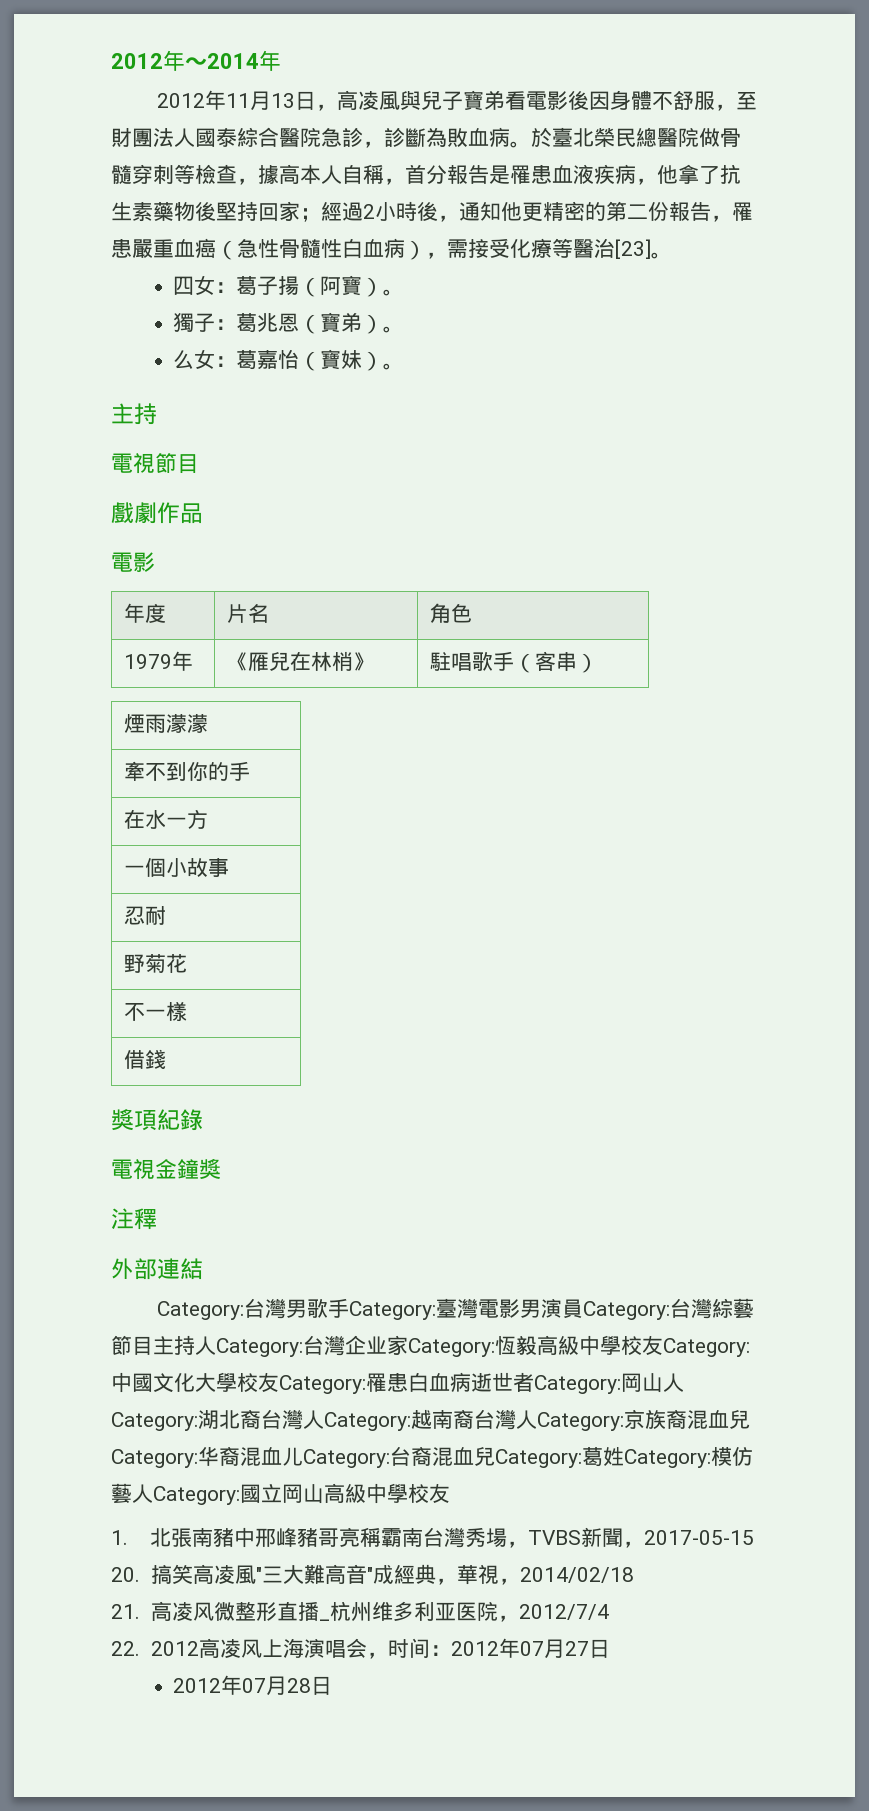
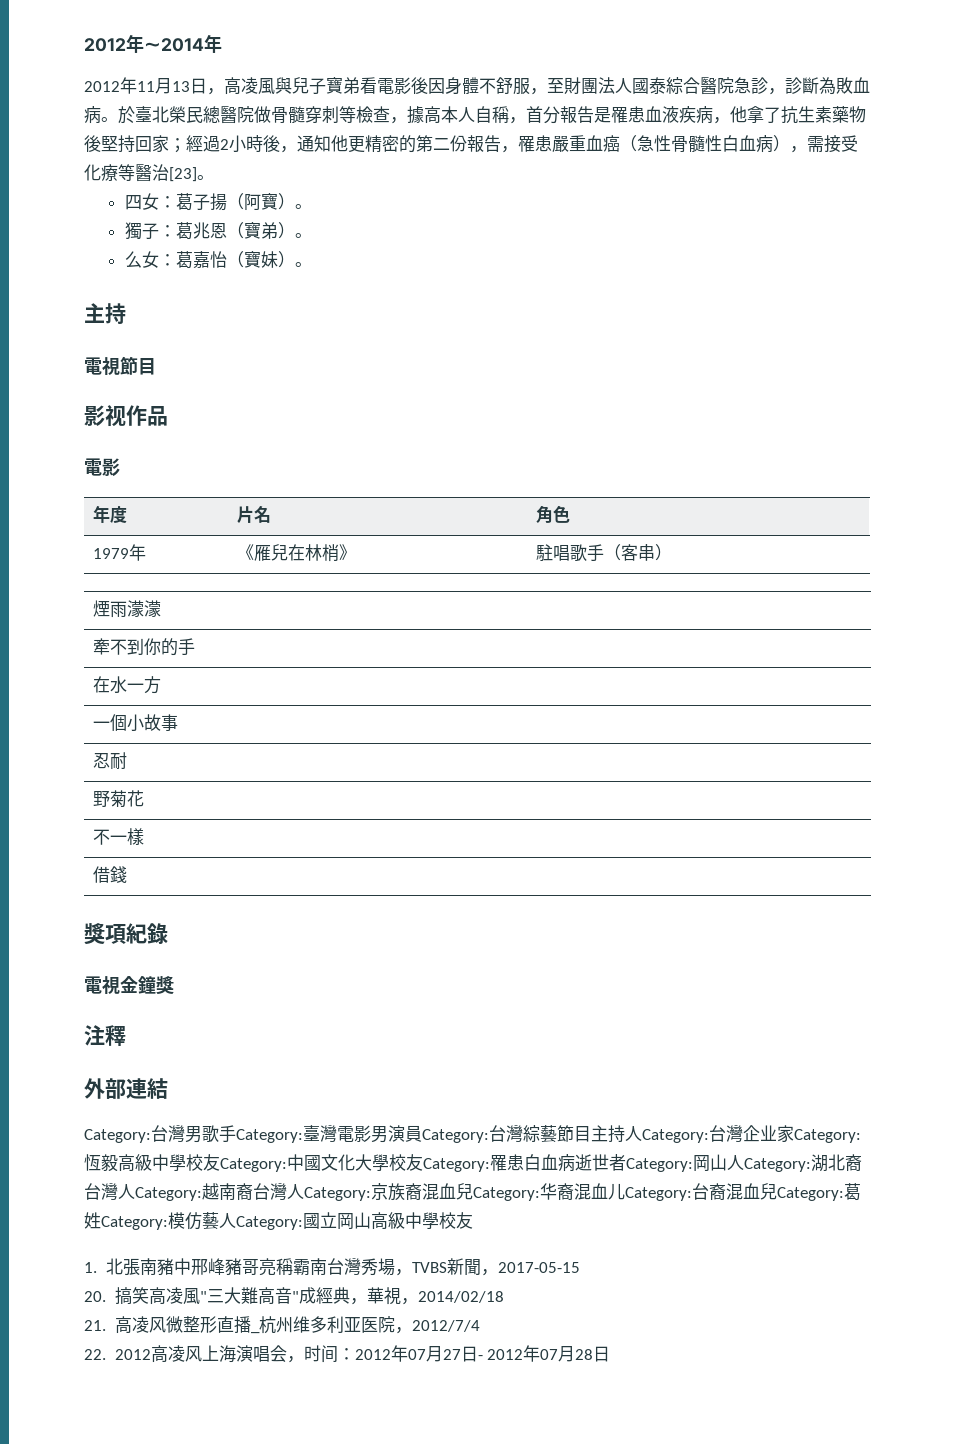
[111,502,157,524] 戲劇 -> [84,405,126,427] 影视
(610, 1648) // -> [477,1355,483,1360] -

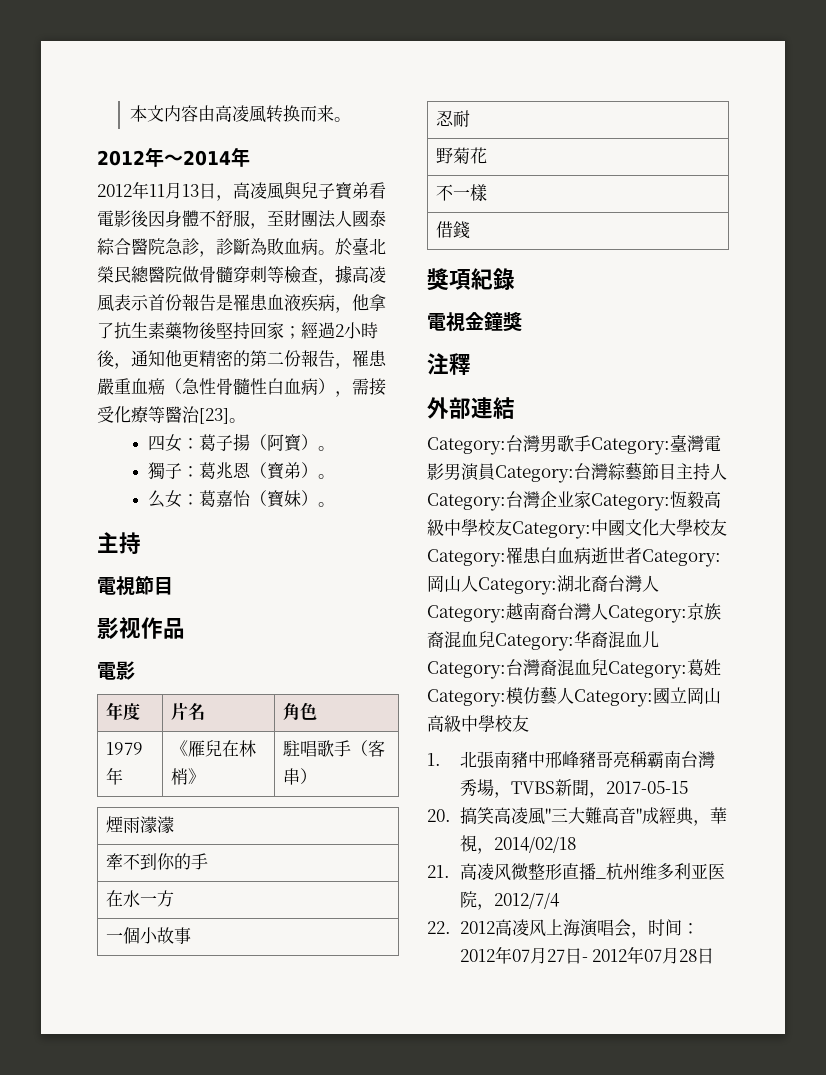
(84, 45) none -> [129,105,351,123] 本文内容由高凌風转换而来。 //
[441,106,560,124] 本人自稱，首分 -> [369,266,386,283] [97,294,182,312] 凌風表示首份
(709, 1191) none -> [523,659,541,676] 灣

